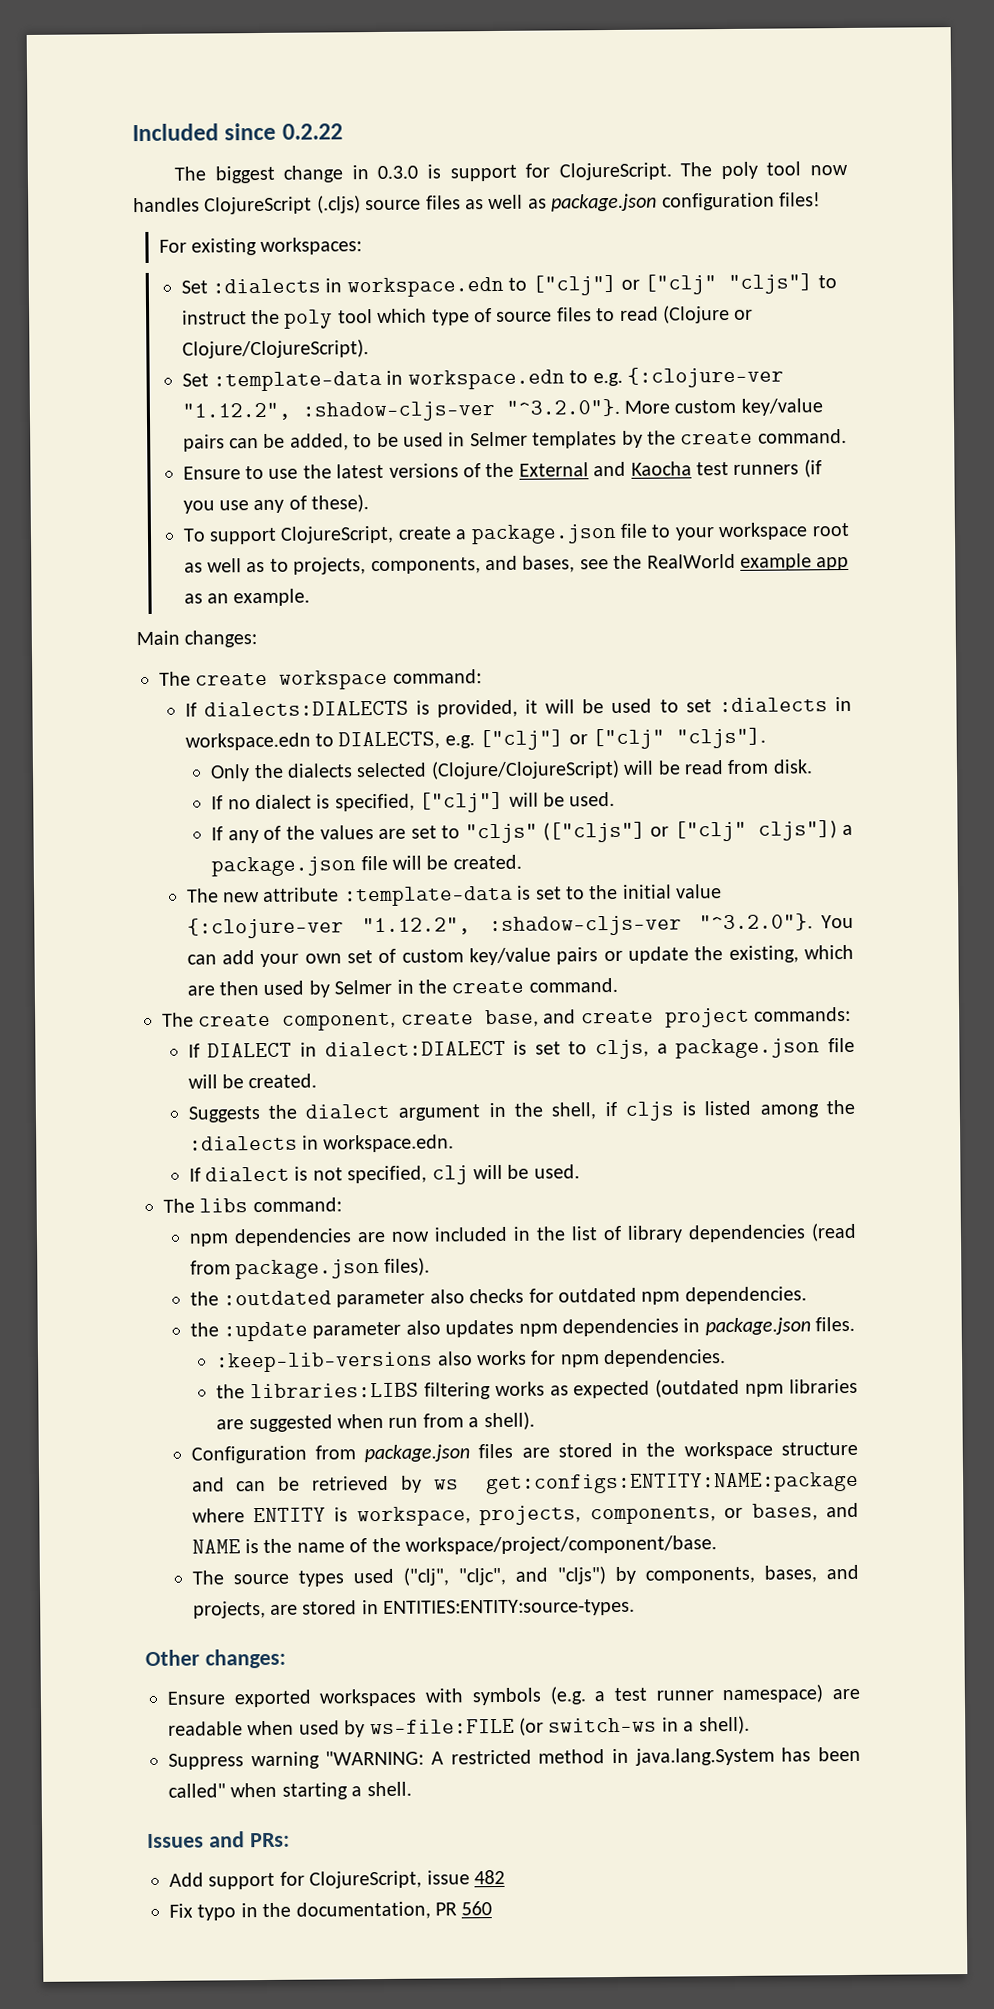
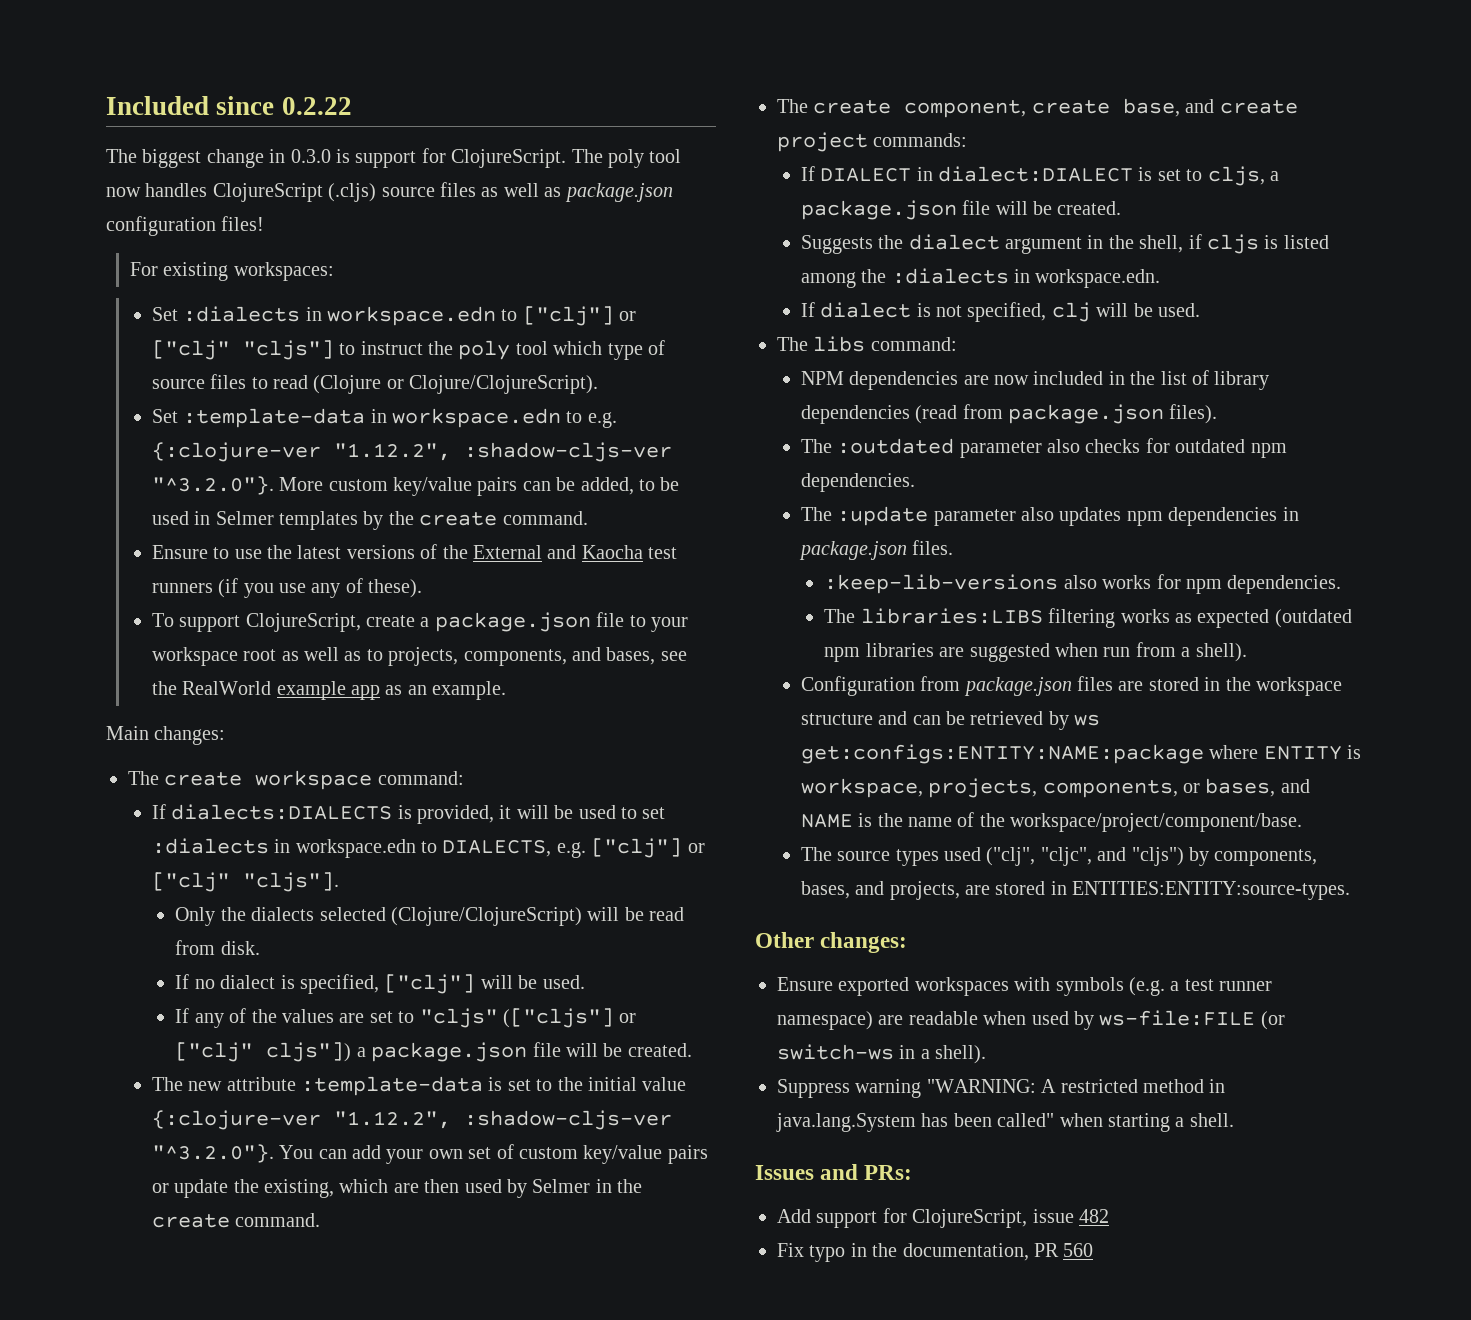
[188,1233,229,1247] npm -> [800,371,844,385] NPM
[189,1291,219,1306] the -> [800,439,832,453] The
[189,1322,219,1337] the -> [800,507,832,521] The
[216,1384,246,1399] the -> [824,609,856,623] The

